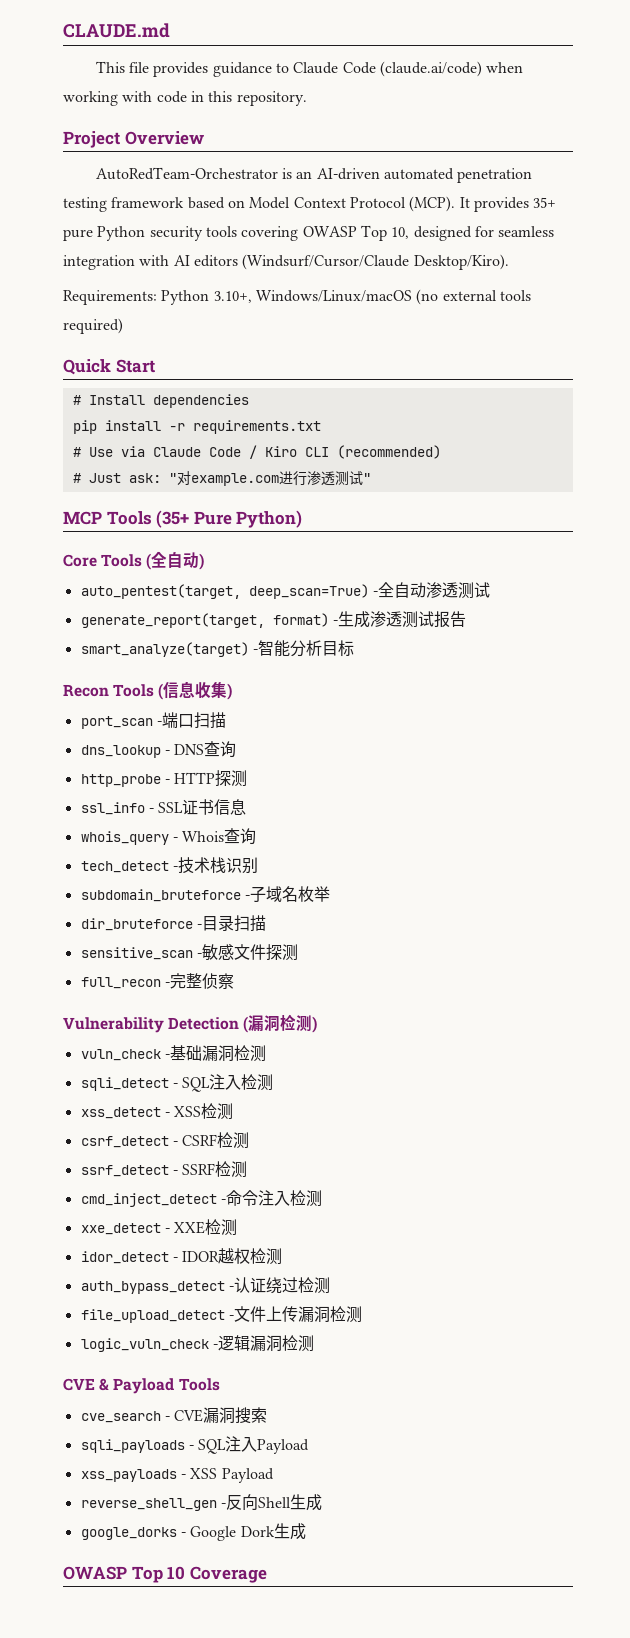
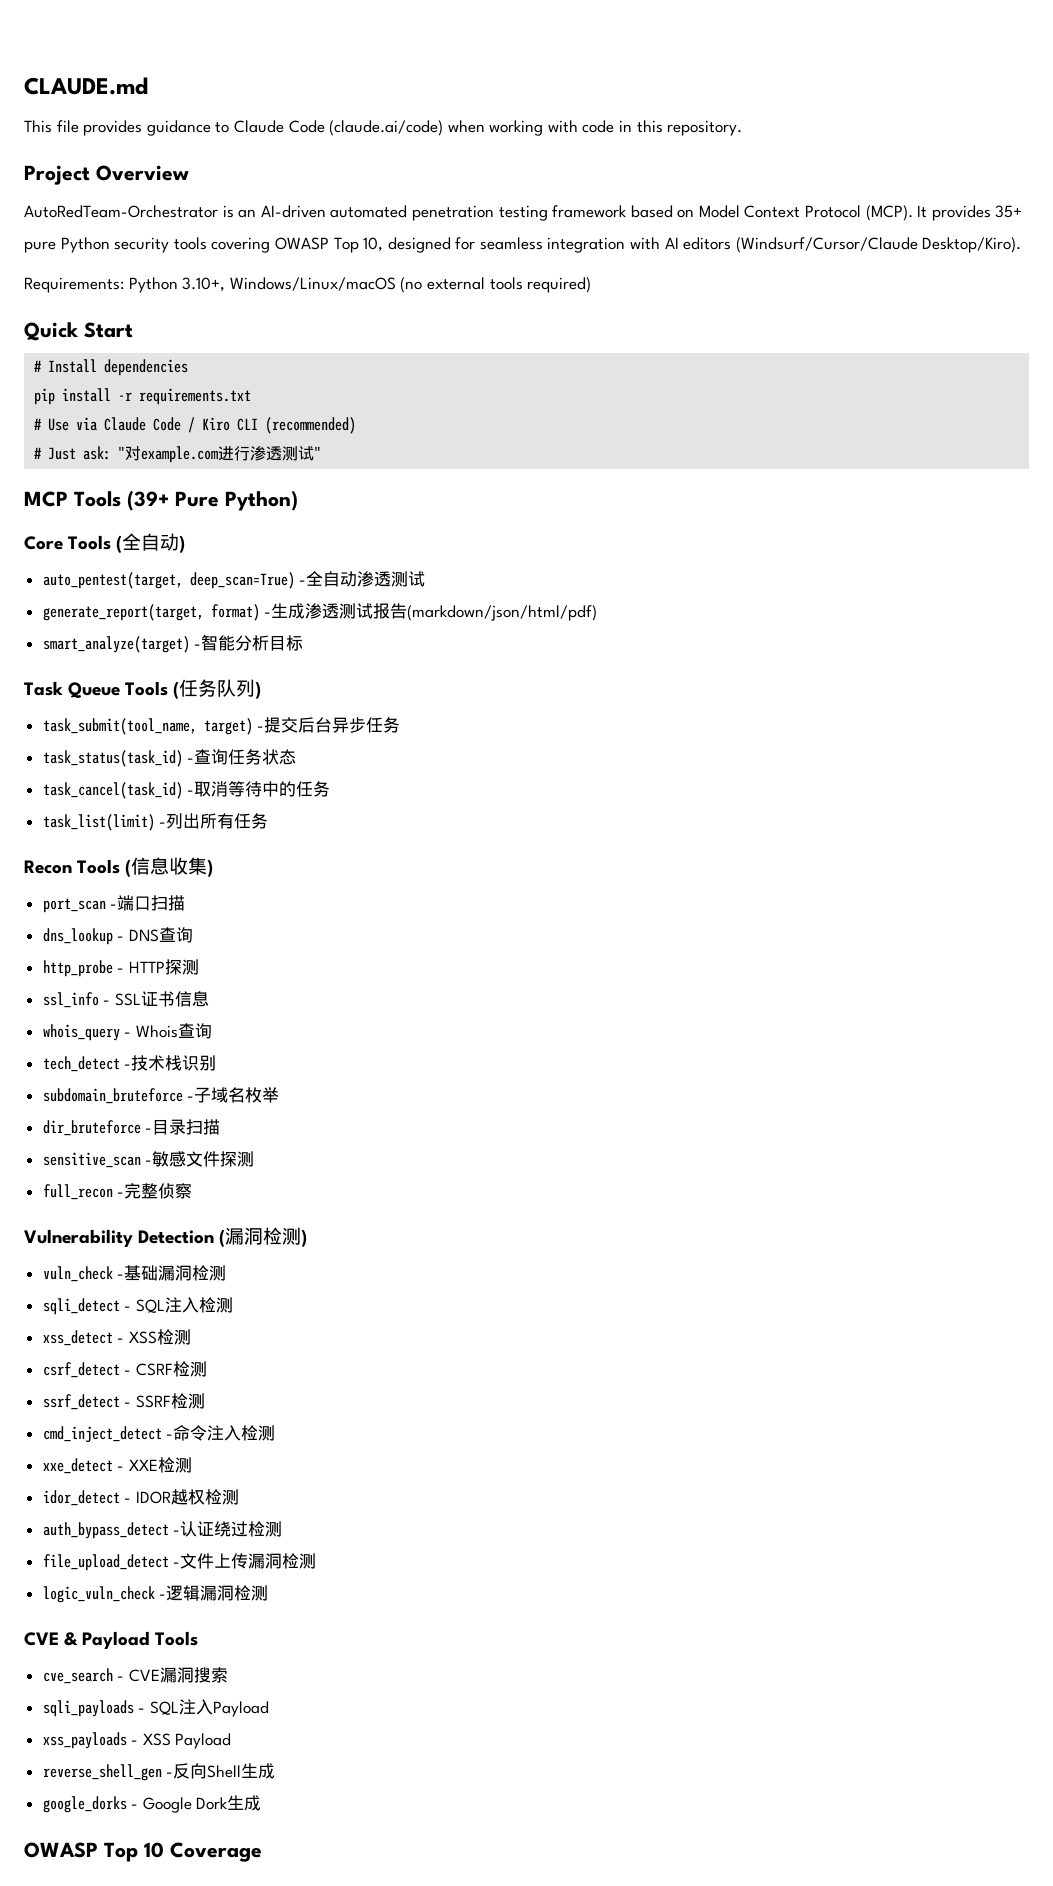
[156,510,190,528] (35+ -> [127,490,169,511] (39+
(466, 619) none -> [407,605,598,621] (markdown/json/html/pdf)
(354, 648) none -> [24,679,262,699] [42,717,401,735] [42,749,297,767] [42,781,331,799] [42,813,269,831] // Task Queue Tools (任务队列) // task_submit(tool_name, target) -提交后台异步任务 // task_status(task_id) -查询任务状态 // task_cancel(task_id) -取消等待中的任务 // task_list(limit) -列出所有任务

